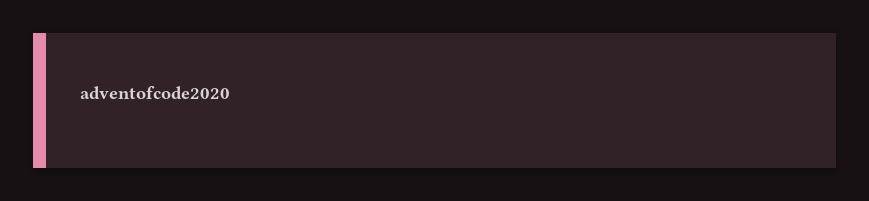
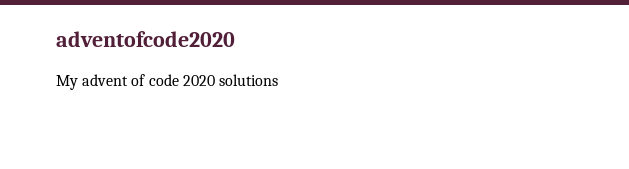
(230, 93) none -> [56,74,278,90] // My advent of code 2020 solutions

